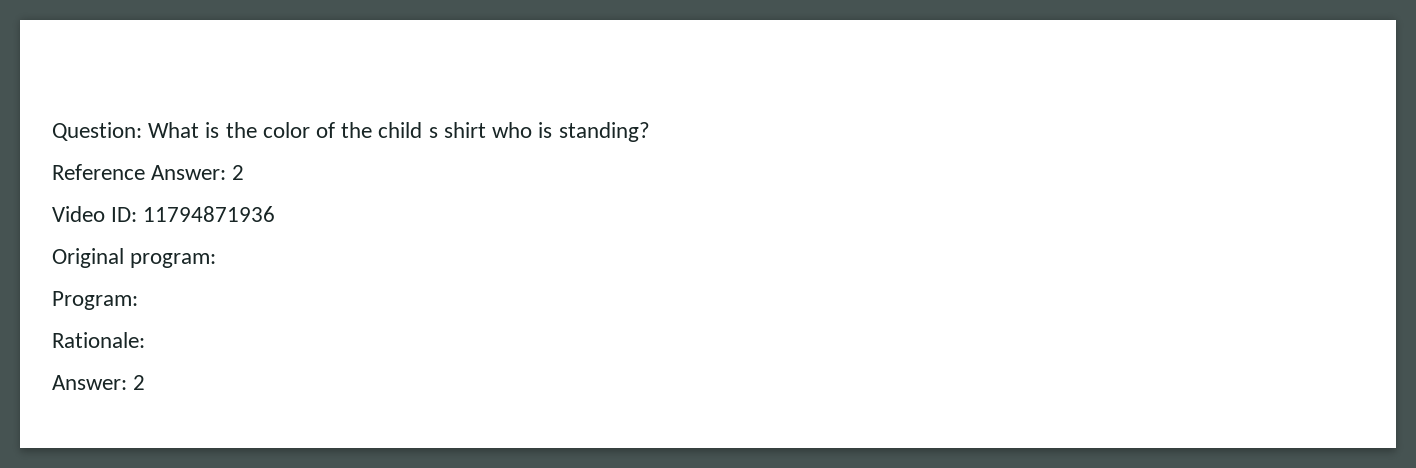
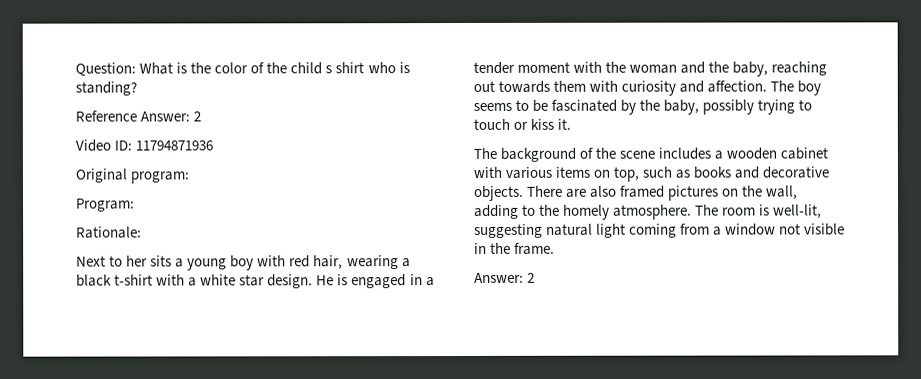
(145, 340) none -> [76,255,411,271] [76,274,435,289] [473,61,828,77] [473,80,822,96] [473,99,813,115] [473,118,572,130] [473,147,829,162] [473,166,830,182] [473,185,799,201] [474,204,823,220] [474,223,846,238] [474,242,556,255] // Next to her sits a young boy with red hair, wearing a black t-shirt with a white star design. He is engaged in a tender moment with the woman and the baby, reaching out towards them with curiosity and affection. The boy seems to be fascinated by the baby, possibly trying to touch or kiss it. // The background of the scene includes a wooden cabinet with various items on top, such as books and decorative objects. There are also framed pictures on the wall, adding to the homely atmosphere. The room is well-lit, suggesting natural light coming from a window not visible in the frame.

